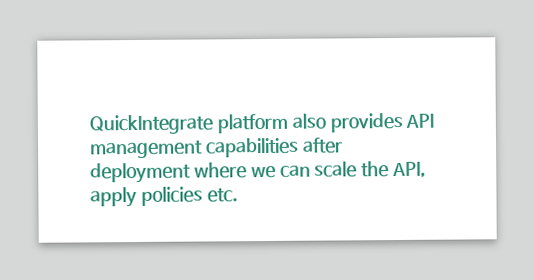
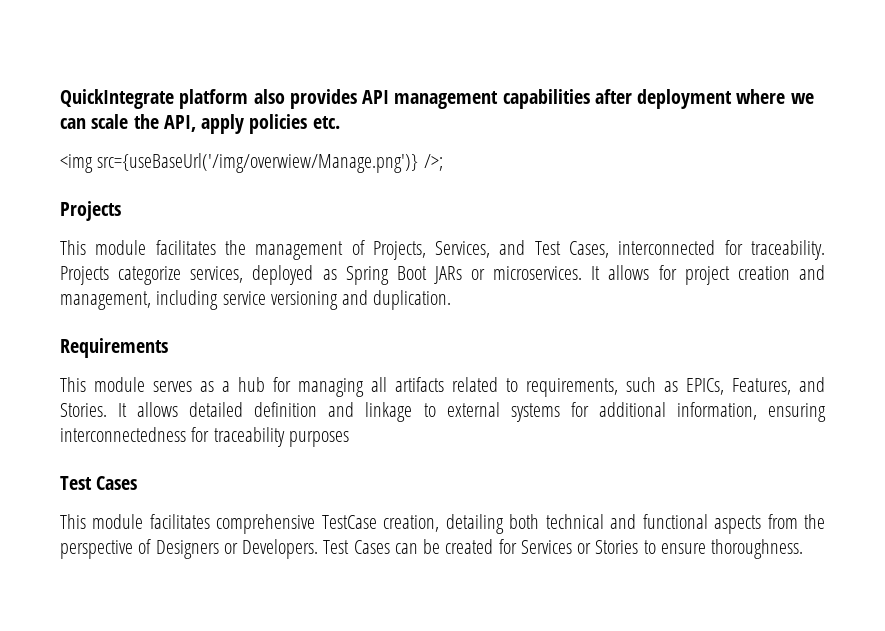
(238, 195) none -> [60,153,443,173] [60,201,121,221] [60,240,826,260] [60,265,825,285] [60,290,452,310] [60,338,168,358] [60,377,825,397] [60,402,827,422] [60,427,349,447] [60,476,138,490] [60,514,825,534] [60,539,804,559] // <img src={useBaseUrl('/img/overwiew/Manage.png')} />; // Projects // This module facilitates the management of Projects, Services, and Test Cases, interconnected for traceability. Projects categorize services, deployed as Spring Boot JARs or microservices. It allows for project creation and management, including service versioning and duplication. // Requirements // This module serves as a hub for managing all artifacts related to requirements, such as EPICs, Features, and Stories. It allows detailed definition and linkage to external systems for additional information, ensuring interconnectedness for traceability purposes // Test Cases // This module facilitates comprehensive TestCase creation, detailing both technical and functional aspects from the perspective of Designers or Developers. Test Cases can be created for Services or Stories to ensure thoroughness.

